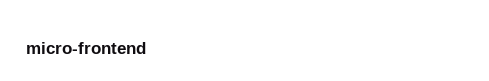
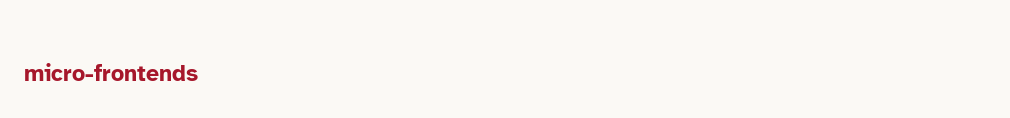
[26,42,146,54] micro-frontend -> [24,63,198,81] micro-frontends

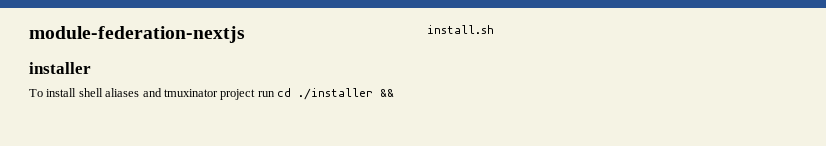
[24,63,198,81] micro-frontends -> [29,26,245,43] [29,62,91,74] [29,88,394,100] [427,25,494,34] module-federation-nextjs // installer // To install shell aliases and tmuxinator project run cd ./installer && install.sh

